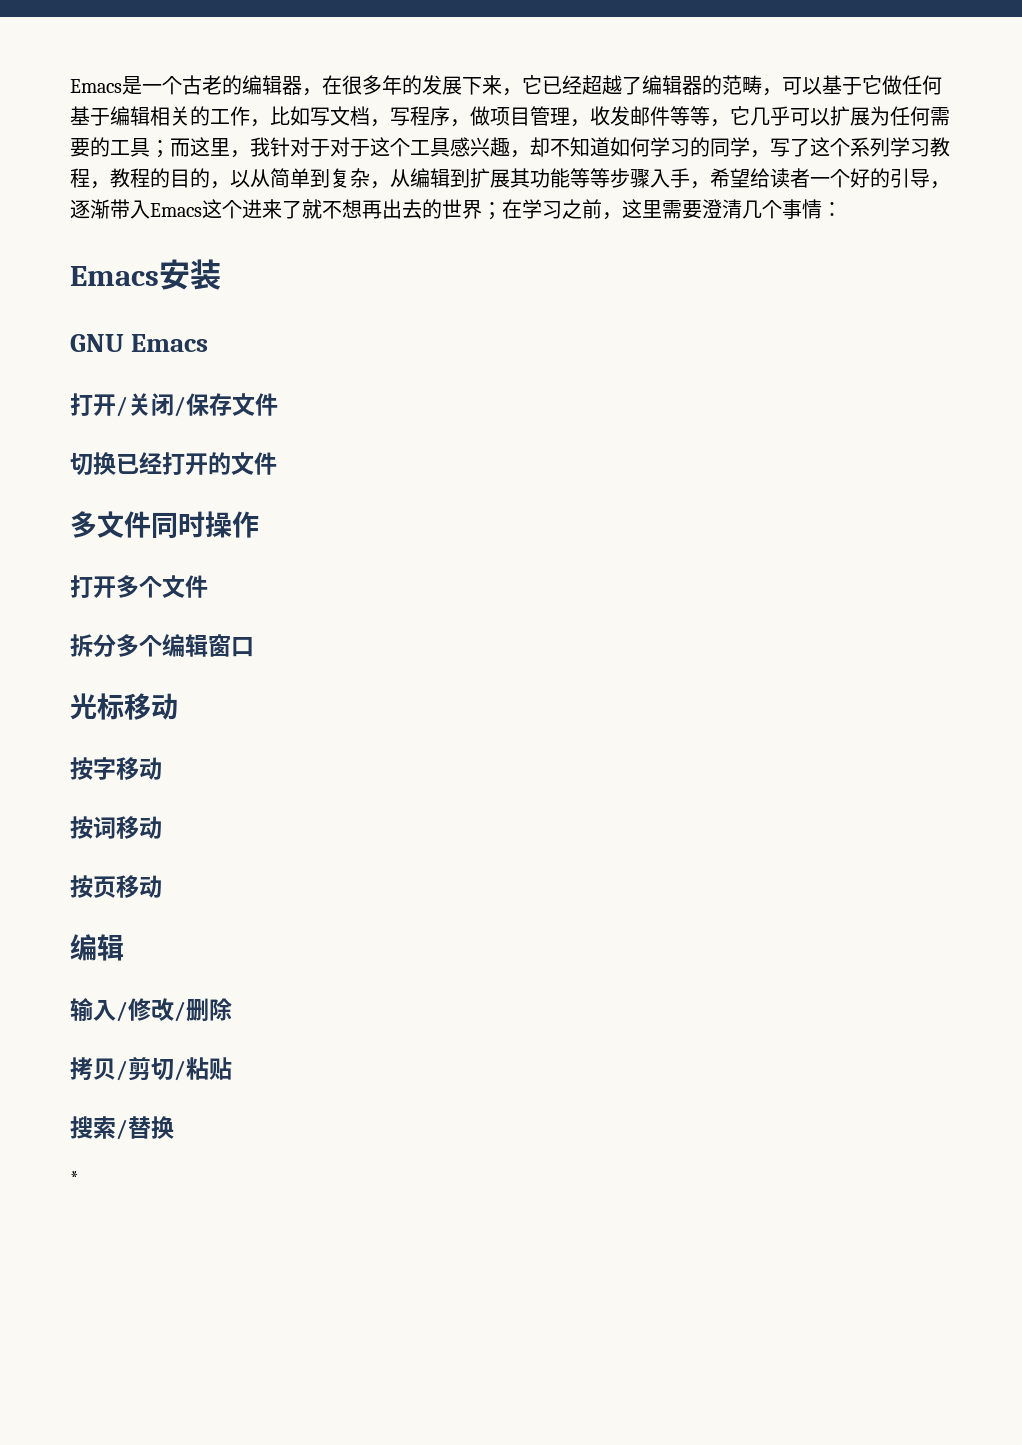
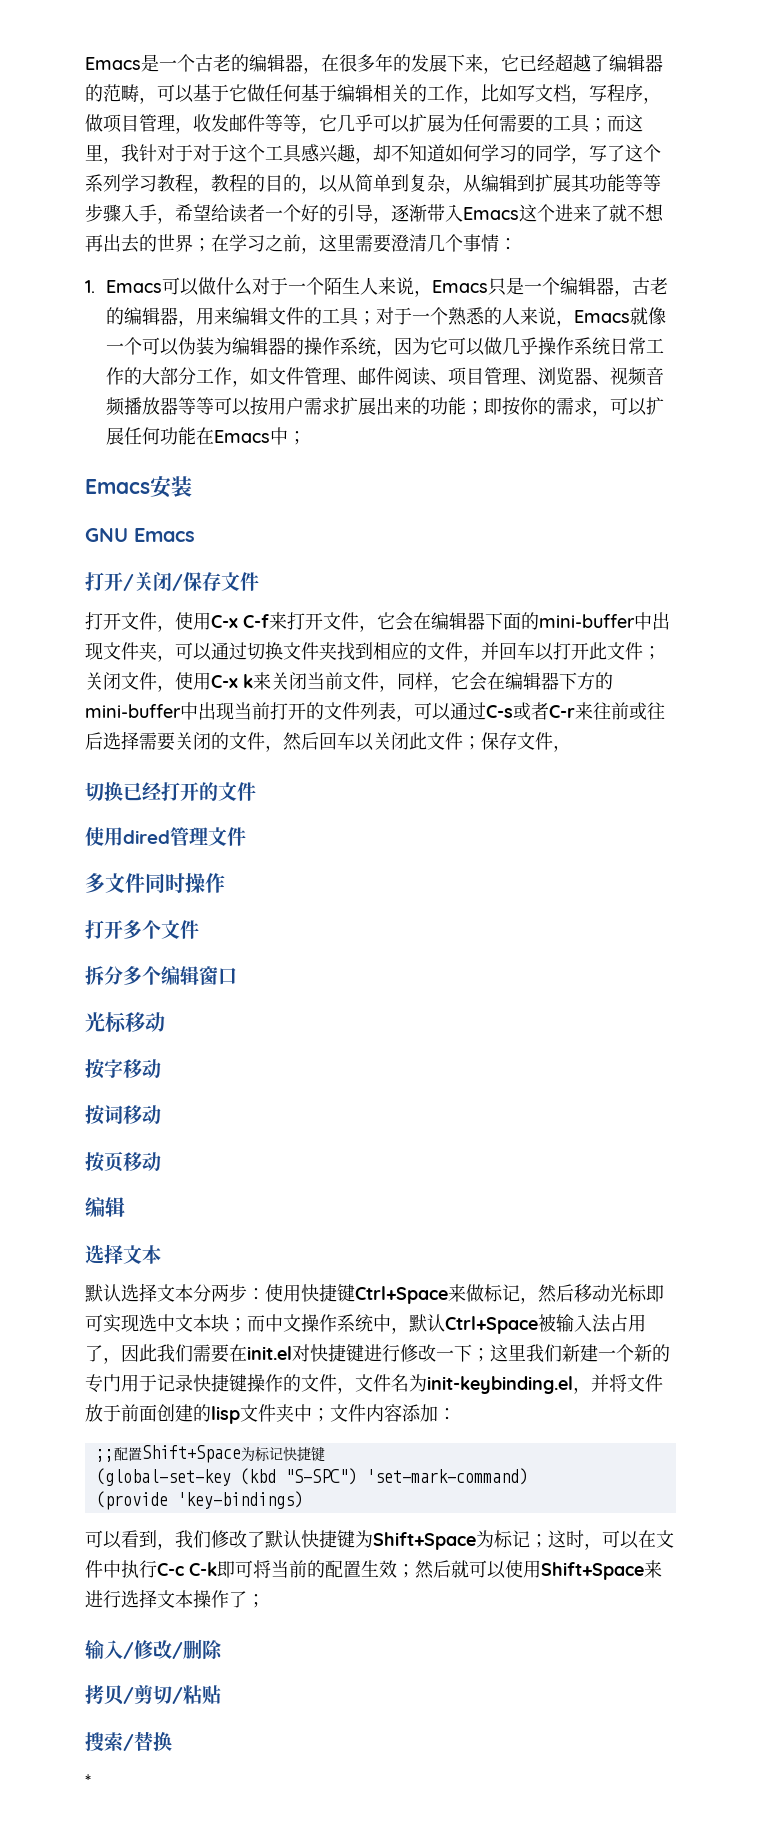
(842, 209) none -> [85,277,669,297] [106,307,667,327] [106,337,665,357] [106,367,665,387] [106,397,665,417] [106,427,307,445] // 1. Emacs可以做什么对于一个陌生人来说，Emacs只是一个编辑器，古老的编辑器，用来编辑文件的工具；对于一个熟悉的人来说，Emacs就像一个可以伪装为编辑器的操作系统，因为它可以做几乎操作系统日常工作的大部分工作，如文件管理、邮件阅读、项目管理、浏览器、视频音频播放器等等可以按用户需求扩展出来的功能；即按你的需求，可以扩展任何功能在Emacs中；
(278, 404) none -> [85,612,670,632] [85,642,661,662] [85,672,613,692] [85,702,665,722] [85,731,571,752] // 打开文件，使用C-x C-f来打开文件，它会在编辑器下面的mini-buffer中出现文件夹，可以通过切换文件夹找到相应的文件，并回车以打开此文件；关闭文件，使用C-x k来关闭当前文件，同样，它会在编辑器下方的mini-buffer中出现当前打开的文件列表，可以通过C-s或者C-r来往前或往后选择需要关闭的文件，然后回车以关闭此文件；保存文件，
(277, 463) none -> [85,827,246,846] // 使用dired管理文件
(124, 947) none -> [85,1244,161,1264] [85,1283,664,1304] [85,1314,646,1334] [85,1344,670,1364] [85,1374,663,1394] [85,1404,456,1424] [95,1445,325,1463] [95,1468,528,1486] [95,1491,303,1510] [85,1530,674,1550] [85,1560,662,1580] [85,1589,265,1608] // 选择文本 // 默认选择文本分两步：使用快捷键Ctrl+Space来做标记，然后移动光标即可实现选中文本块；而中文操作系统中，默认Ctrl+Space被输入法占用了，因此我们需要在init.el对快捷键进行修改一下；这里我们新建一个新的专门用于记录快捷键操作的文件，文件名为init-keybinding.el，并将文件放于前面创建的lisp文件夹中；文件内容添加： // ;;配置Shift+Space为标记快捷键 // (global-set-key (kbd "S-SPC") 'set-mark-command) // (provide 'key-bindings) // 可以看到，我们修改了默认快捷键为Shift+Space为标记；这时，可以在文件中执行C-c C-k即可将当前的配置生效；然后就可以使用Shift+Space来进行选择文本操作了；

